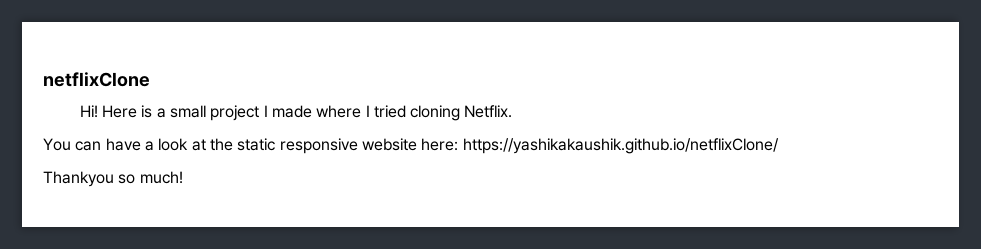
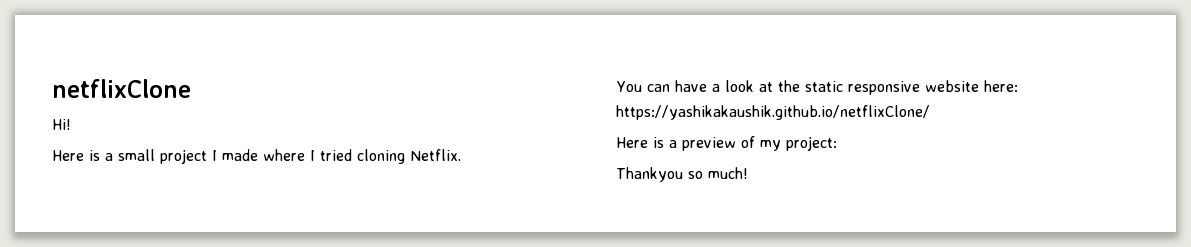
(98, 111) none -> (71, 124) //
(779, 146) none -> [616,136,837,151] // Here is a preview of my project:

